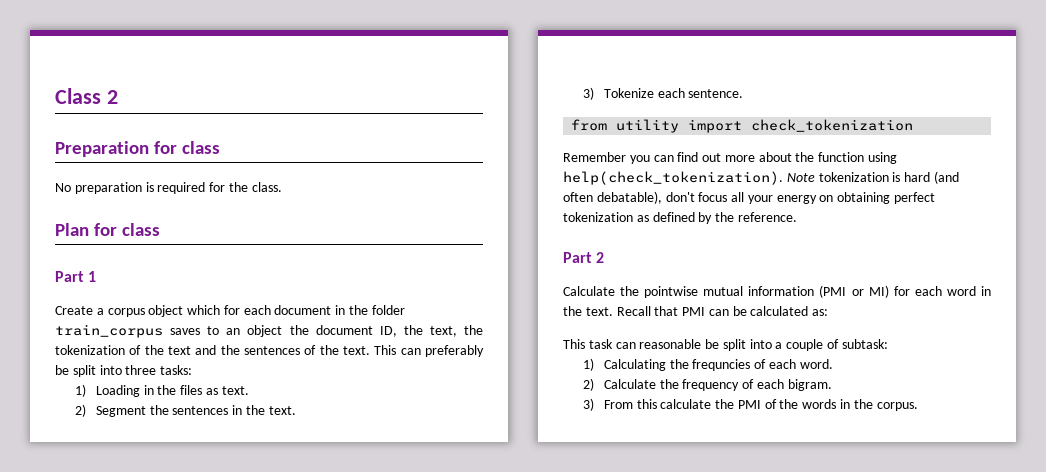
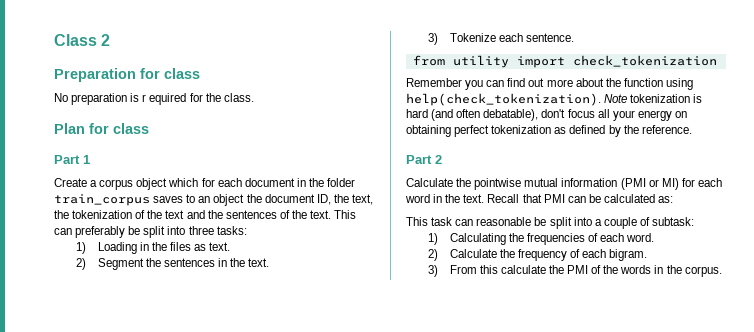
[157,182,206,194] required -> [142,93,187,105] r equired
[692,359,751,371] frequncies -> [526,233,585,245] frequencies

